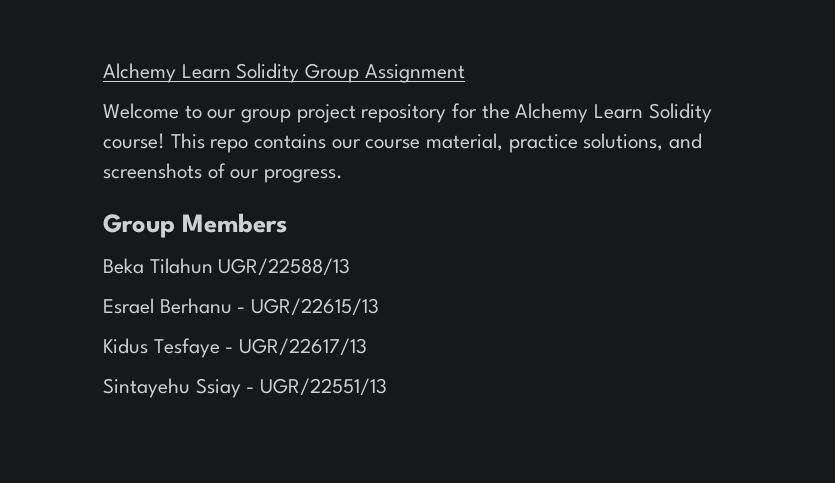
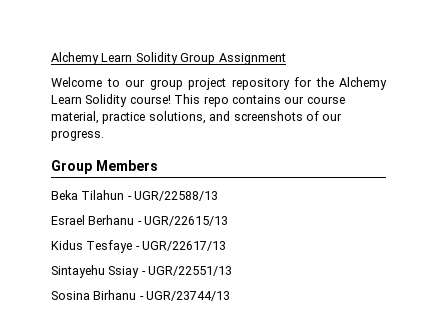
(213, 266) none -> [127,196,132,200] -
(388, 387) none -> [51,290,231,301] // Sosina Birhanu - UGR/23744/13

